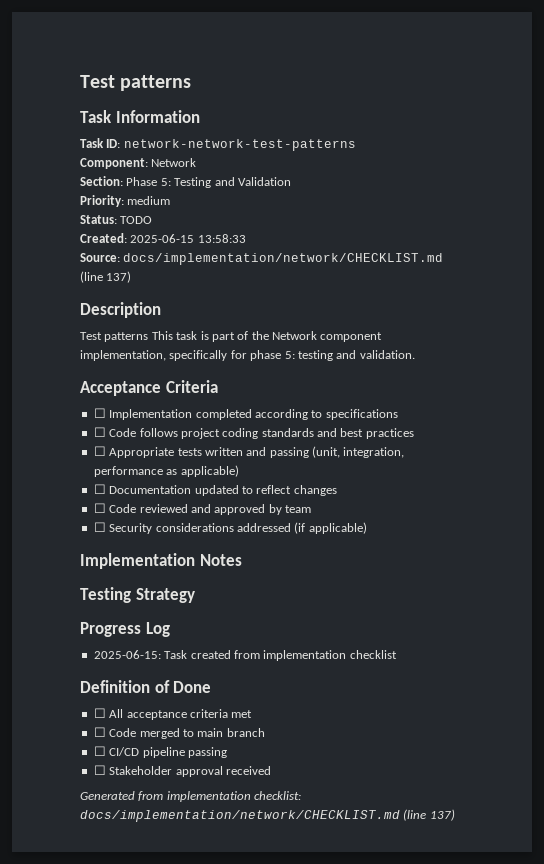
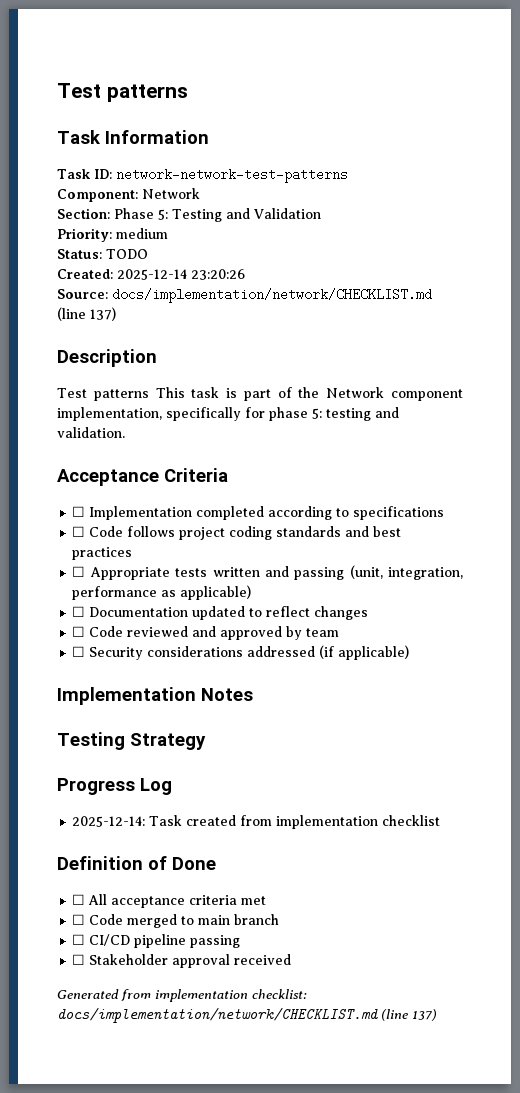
[130,234,246,243] 2025-06-15 13:58:33 -> [117,269,245,280] 2025-12-14 23:20:26
[93,650,161,659] 2025-06-15: -> [72,816,146,827] 2025-12-14:

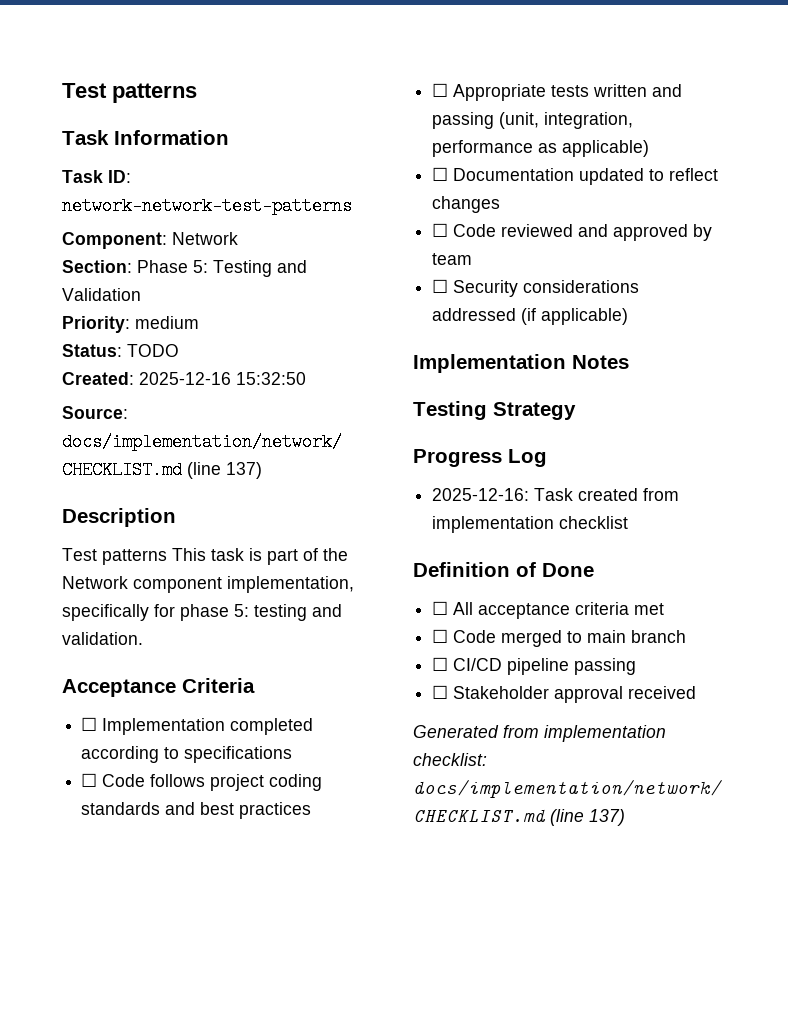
[117,269,245,280] 2025-12-14 23:20:26 -> [139,372,306,385] 2025-12-16 15:32:50
[72,816,146,827] 2025-12-14: -> [432,488,530,501] 2025-12-16:

